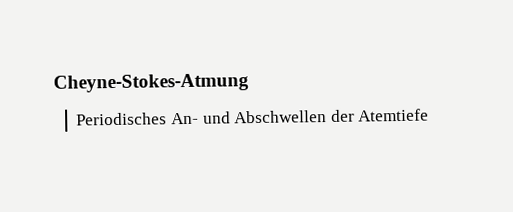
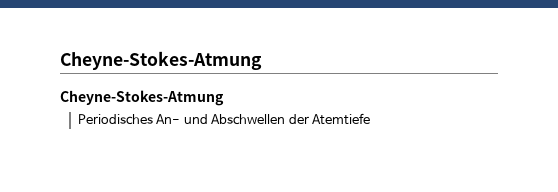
[53,73,249,93] Cheyne-Stokes-Atmung -> [60,51,262,70] [60,90,224,106] Cheyne-Stokes-Atmung // Cheyne-Stokes-Atmung

